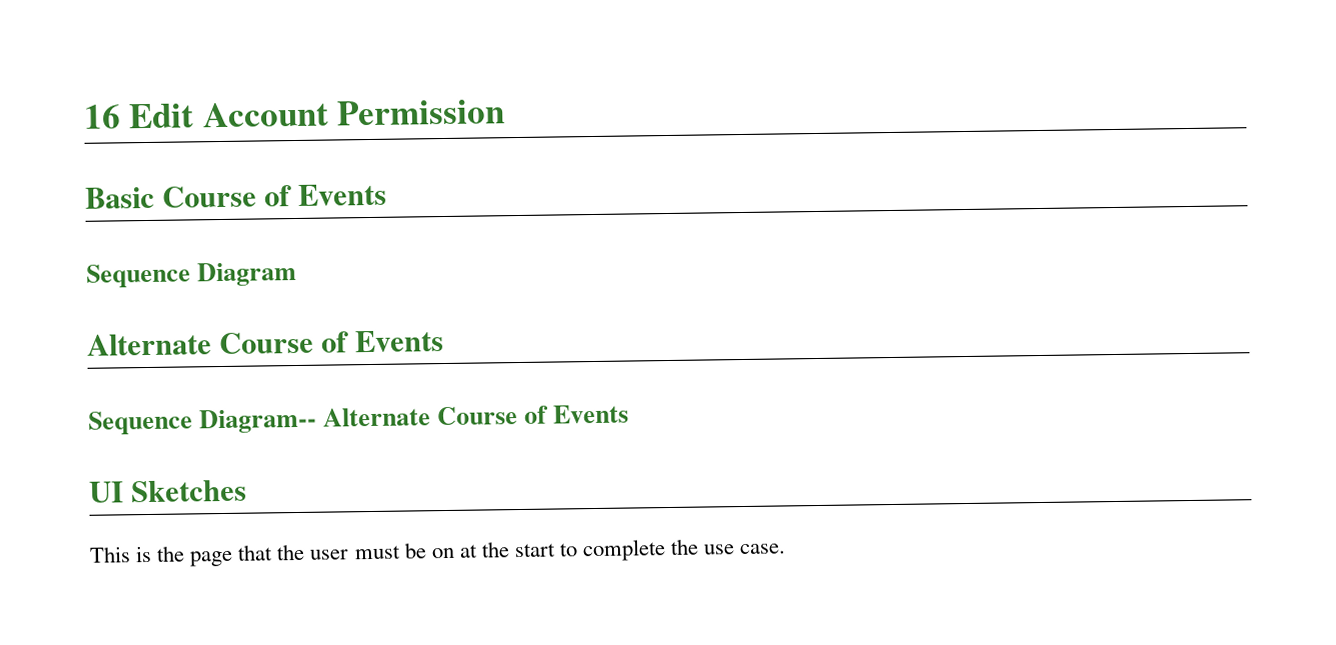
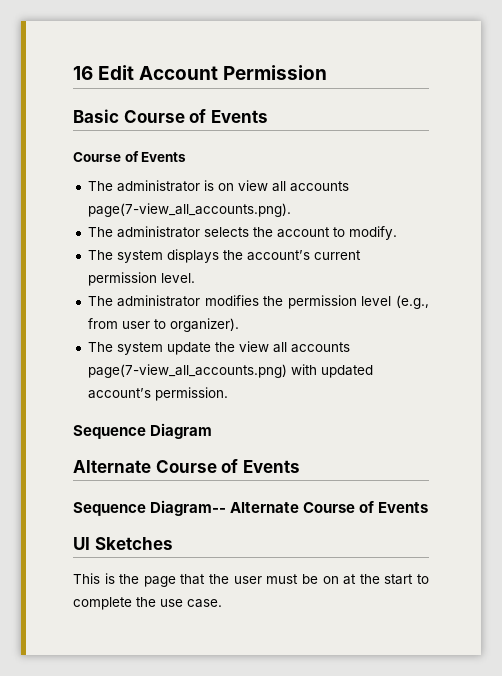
(387, 194) none -> [73,151,187,162] [87,180,349,192] [87,203,291,217] [87,226,397,240] [87,249,361,263] [87,272,195,286] [87,295,429,309] [87,318,239,332] [87,341,350,355] [87,364,373,378] [87,387,228,401] // Course of Events // The administrator is on view all accounts page(7-view_all_accounts.png). // The administrator selects the account to modify. // The system displays the account’s current permission level. // The administrator modifies the permission level (e.g., from user to organizer). // The system update the view all accounts page(7-view_all_accounts.png) with updated account’s permission.

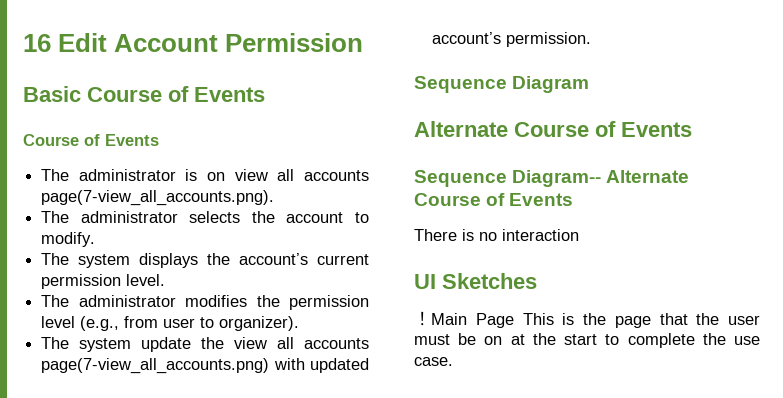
(429, 507) none -> [414,229,579,241] // There is no interaction
(173, 543) none -> [414,311,514,328] ！Main Page

